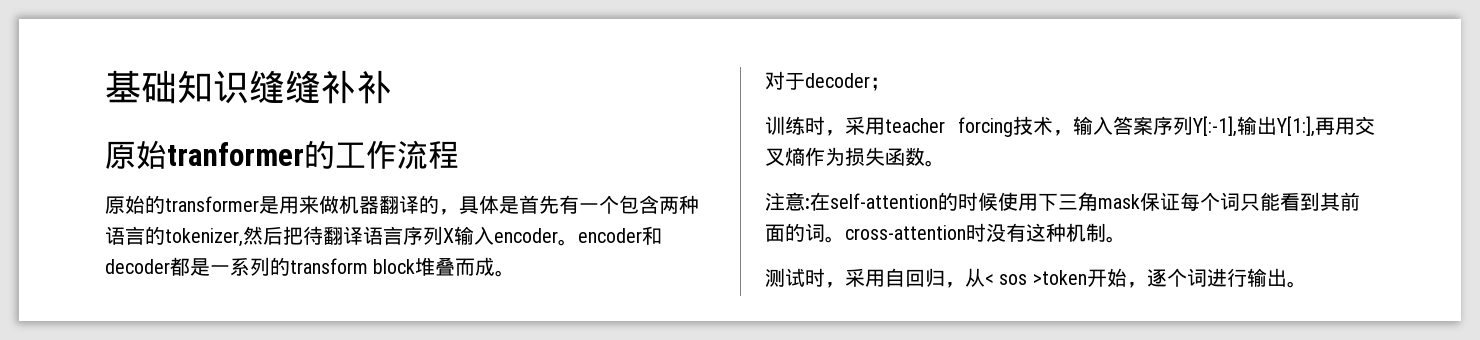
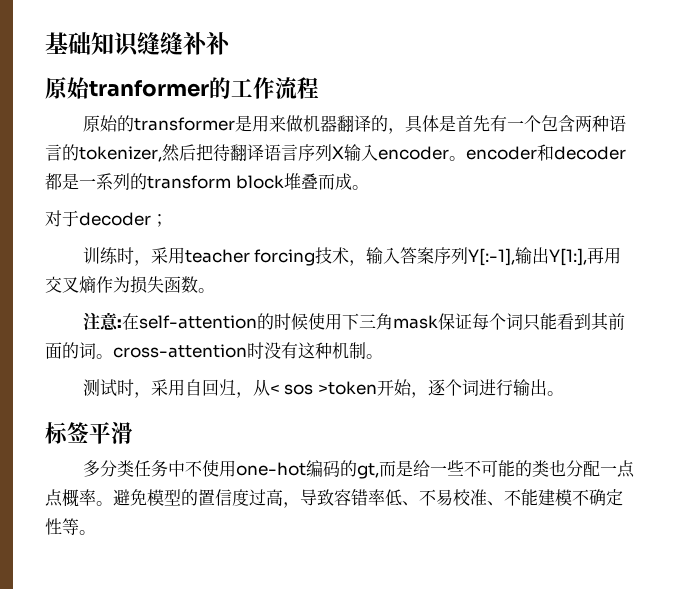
(1307, 284) none -> [45,422,133,444] [82,460,635,479] [45,489,623,508] [45,518,96,535] // 标签平滑 // 多分类任务中不使用one-hot编码的gt,而是给一些不可能的类也分配一点点概率。避免模型的置信度过高，导致容错率低、不易校准、不能建模不确定性等。

